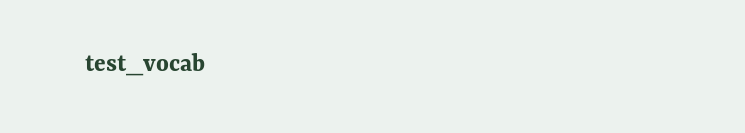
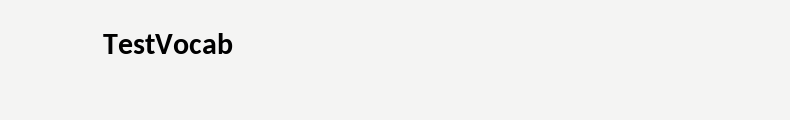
[85,53,205,76] test_vocab -> [103,33,233,54] TestVocab

